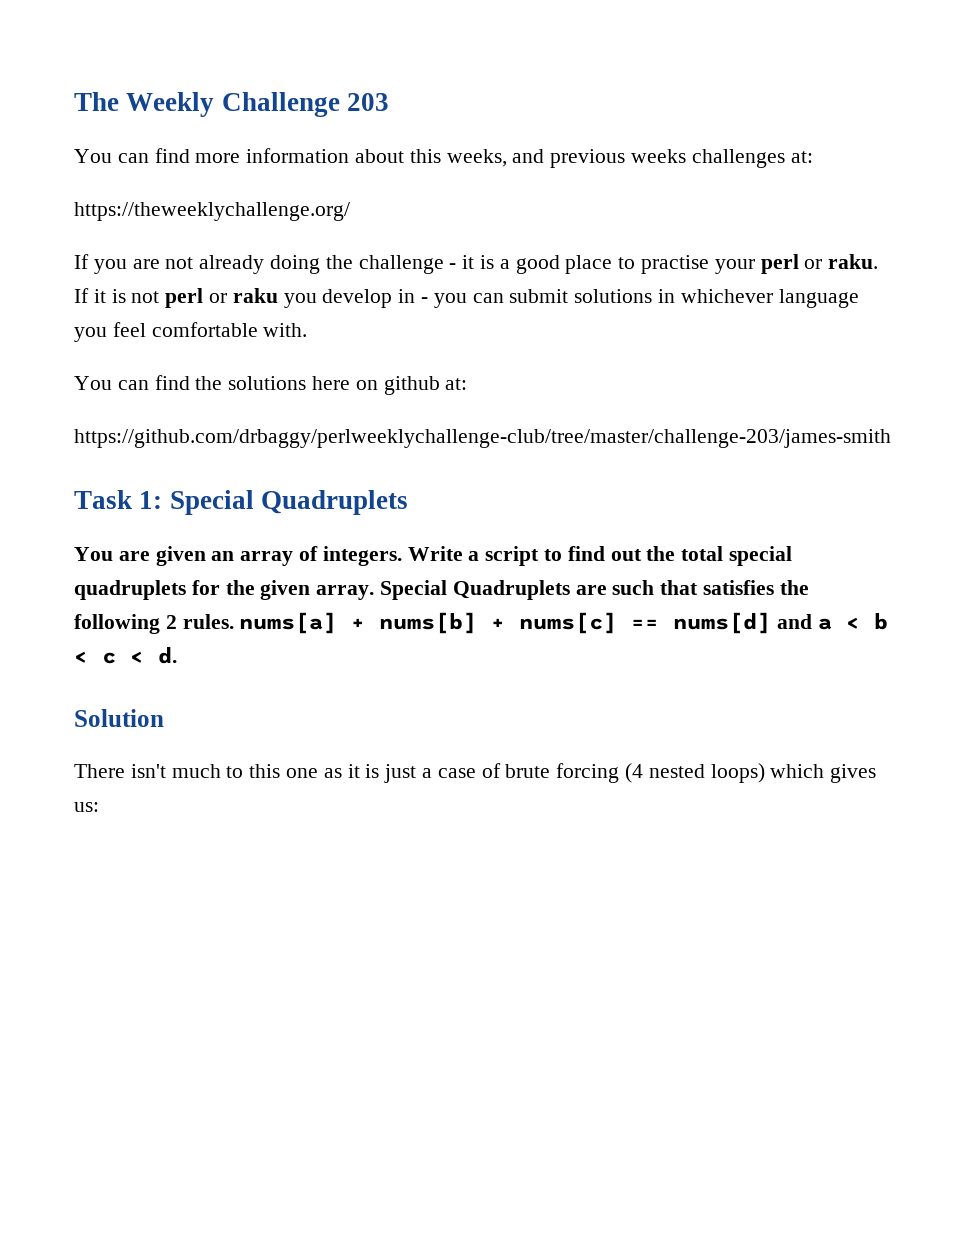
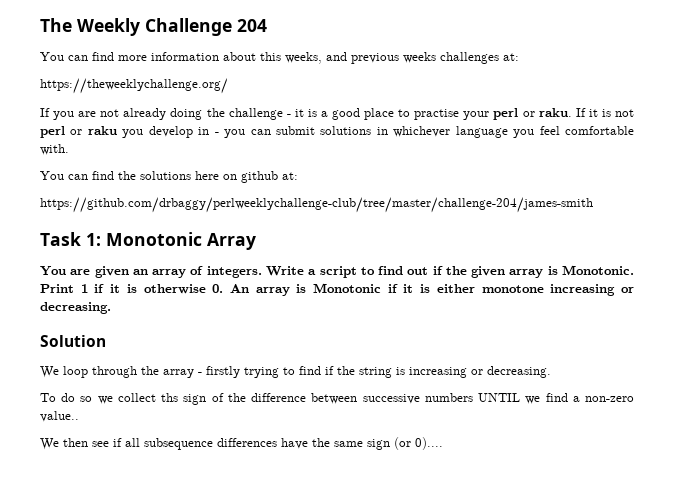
[346,93,389,111] 203 -> [237,19,267,32] 204
[74,429,891,448] https://github.com/drbaggy/perlweeklychallenge-club/tree/master/challenge-203/james-smith -> [40,197,593,213] https://github.com/drbaggy/perlweeklychallenge-club/tree/master/challenge-204/james-smith
[169,490,408,515] Special Quadruplets -> [106,232,256,250] Monotonic Array
[646,546,793,566] [74,580,809,600] [74,612,889,634] [74,647,177,664] [74,709,164,727] [74,763,877,783] [74,802,99,812] the total special quadruplets for the given array. Special Quadruplets are such that satisfies the following 2 rules. nums[a] + nums[b] + nums[c] == nums[d] and a < b < c < d. // Solution // There isn't much to this one as it is just a case of brute forcing (4 nested loops) which gives us: -> [432,265,634,278] [40,283,634,296] [40,302,111,314] [40,335,106,347] [40,366,551,378] [40,393,635,405] [40,411,79,422] [40,437,443,450] if the given array is Monotonic. Print 1 if it is otherwise 0. An array is Monotonic if it is either monotone increasing or decreasing. // Solution // We loop through the array - firstly trying to find if the string is increasing or decreasing. // To do so we collect ths sign of the difference between successive numbers UNTIL we find a non-zero value.. // We then see if all subsequence differences have the same sign (or 0)....

